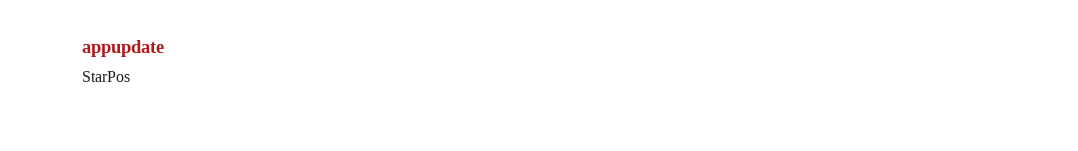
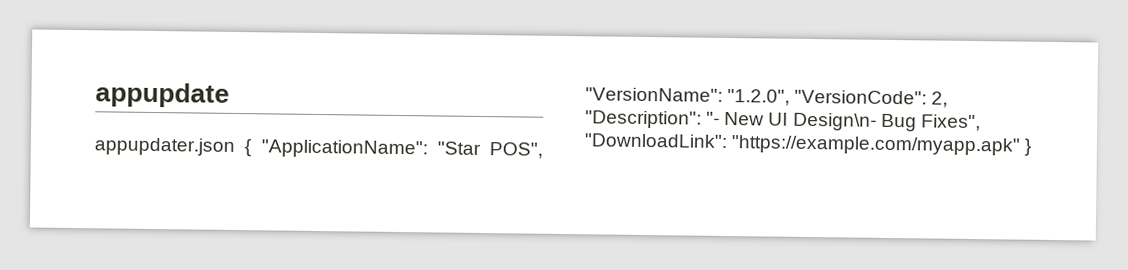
[82,71,130,82] StarPos -> [94,137,543,159] [585,87,949,108] [585,110,981,132] [584,133,1032,156] appupdater.json { "ApplicationName": "Star POS", "VersionName": "1.2.0", "VersionCode": 2, "Description": "- New UI Design\n- Bug Fixes", "DownloadLink": "https://example.com/myapp.apk" }

